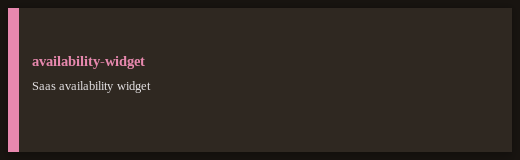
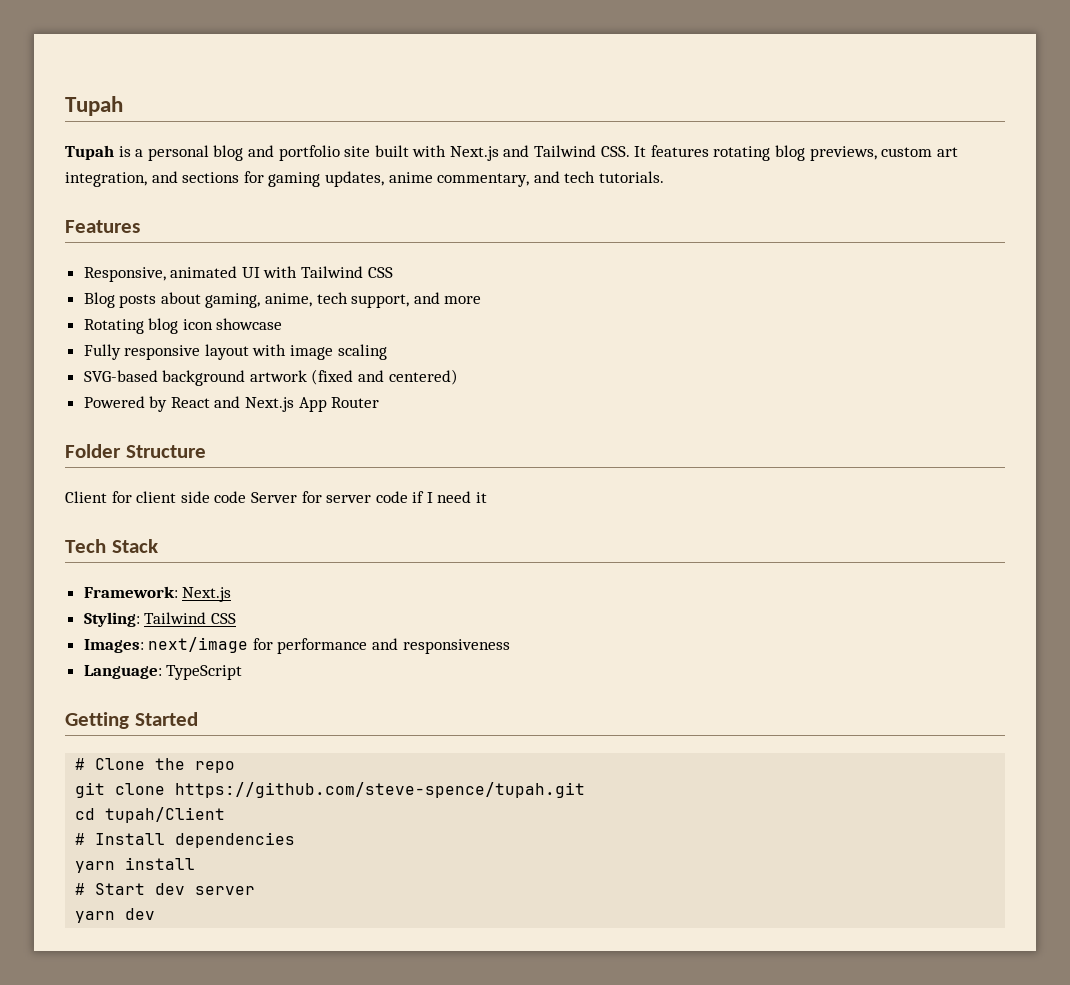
[32,56,145,69] [32,81,151,93] availability-widget // Saas availability widget -> [65,96,123,116] [65,145,958,161] [65,171,664,187] [65,220,140,233] [83,266,393,282] [83,292,482,308] [83,318,283,334] [83,344,387,360] [83,369,458,386] [83,396,380,412] [65,444,206,458] [65,491,488,503] [65,539,158,553] [83,586,232,602] [83,612,236,627] [83,637,510,654] [83,665,243,680] [65,712,198,729] [75,758,236,773] [75,782,586,798] [75,807,226,823] [75,832,296,848] [75,857,196,873] [75,883,256,895] [75,908,156,923] Tupah // Tupah is a personal blog and portfolio site built with Next.js and Tailwind CSS. It features rotating blog previews, custom art integration, and sections for gaming updates, anime commentary, and tech tutorials. // Features // Responsive, animated UI with Tailwind CSS // Blog posts about gaming, anime, tech support, and more // Rotating blog icon showcase // Fully responsive layout with image scaling // SVG-based background artwork (fixed and centered) // Powered by React and Next.js App Router // Folder Structure // Client for client side code Server for server code if I need it // Tech Stack // Framework: Next.js // Styling: Tailwind CSS // Images: next/image for performance and responsiveness // Language: TypeScript // Getting Started // # Clone the repo // git clone https://github.com/steve-spence/tupah.git // cd tupah/Client // # Install dependencies // yarn install // # Start dev server // yarn dev

